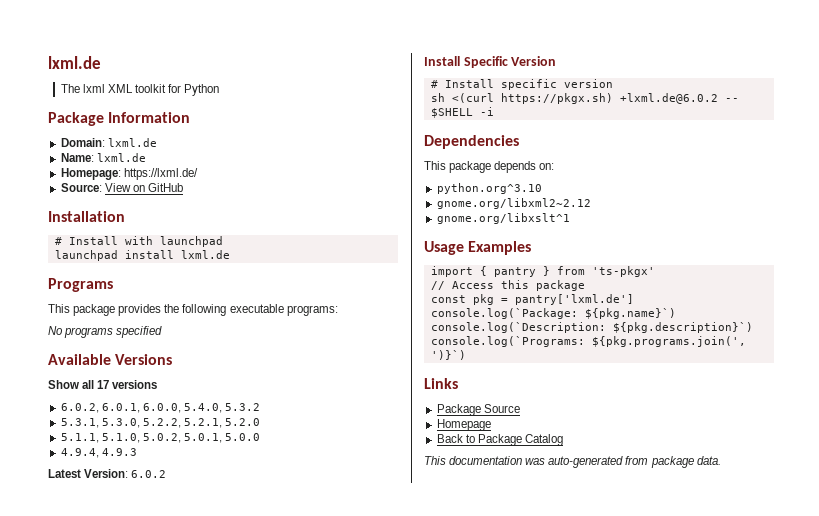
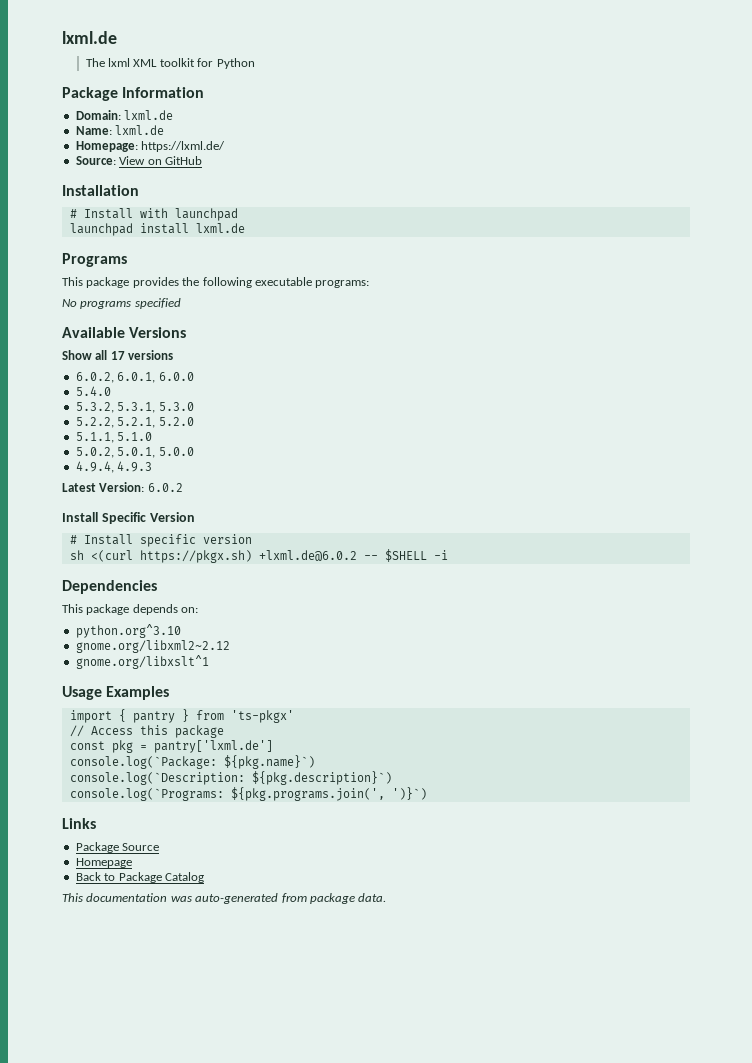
[142,403,261,413] [60,418,140,428] 6.0.0, 5.4.0, 5.3.2 // 5.3.1, 5.3.0, -> [158,372,194,381] [75,386,111,396] [75,402,194,413] 6.0.0 // 5.4.0 // 5.3.2, 5.3.1, 5.3.0 //
[101,433,140,443] 5.1.0, -> [117,432,153,441] 5.1.0 //

